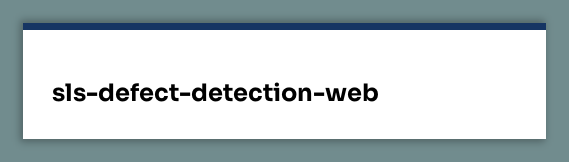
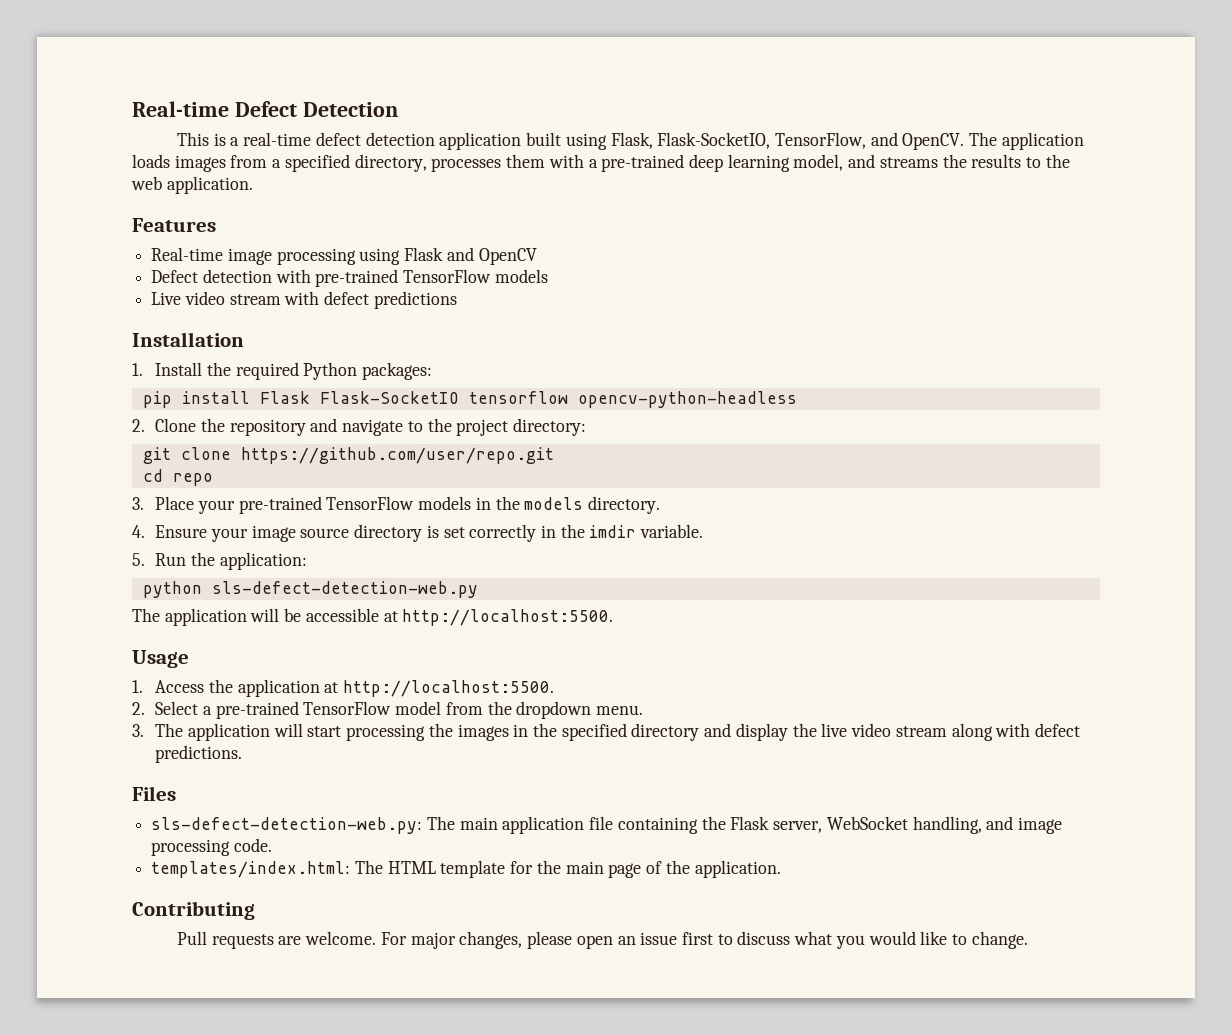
[52,82,379,102] sls-defect-detection-web -> [132,101,398,117] [177,132,1084,150] [132,154,1070,172] [131,176,253,194] [132,218,216,232] [151,247,537,265] [151,269,548,287] [151,291,457,309] [132,332,244,347] [132,362,433,380] [142,391,797,408] [132,418,586,436] [142,447,554,464] [142,469,213,486] [132,496,660,514] [132,524,704,542] [132,552,307,570] [142,581,478,598] [132,608,614,626] [132,650,189,668] [132,679,555,697] [132,701,643,719] [132,723,1080,741] [155,745,243,763] [132,786,176,801] [151,816,1062,834] [151,838,272,856] [151,860,781,878] [132,901,255,920] [177,931,1028,949] Real-time Defect Detection // This is a real-time defect detection application built using Flask, Flask-SocketIO, TensorFlow, and OpenCV. The application loads images from a specified directory, processes them with a pre-trained deep learning model, and streams the results to the web application. // Features // Real-time image processing using Flask and OpenCV // Defect detection with pre-trained TensorFlow models // Live video stream with defect predictions // Installation // 1. Install the required Python packages: // pip install Flask Flask-SocketIO tensorflow opencv-python-headless // 2. Clone the repository and navigate to the project directory: // git clone https://github.com/user/repo.git // cd repo // 3. Place your pre-trained TensorFlow models in the models directory. // 4. Ensure your image source directory is set correctly in the imdir variable. // 5. Run the application: // python sls-defect-detection-web.py // The application will be accessible at http://localhost:5500. // Usage // 1. Access the application at http://localhost:5500. // 2. Select a pre-trained TensorFlow model from the dropdown menu. // 3. The application will start processing the images in the specified directory and display the live video stream along with defect predictions. // Files // sls-defect-detection-web.py: The main application file containing the Flask server, WebSocket handling, and image processing code. // templates/index.html: The HTML template for the main page of the application. // Contributing // Pull requests are welcome. For major changes, please open an issue first to discuss what you would like to change.

